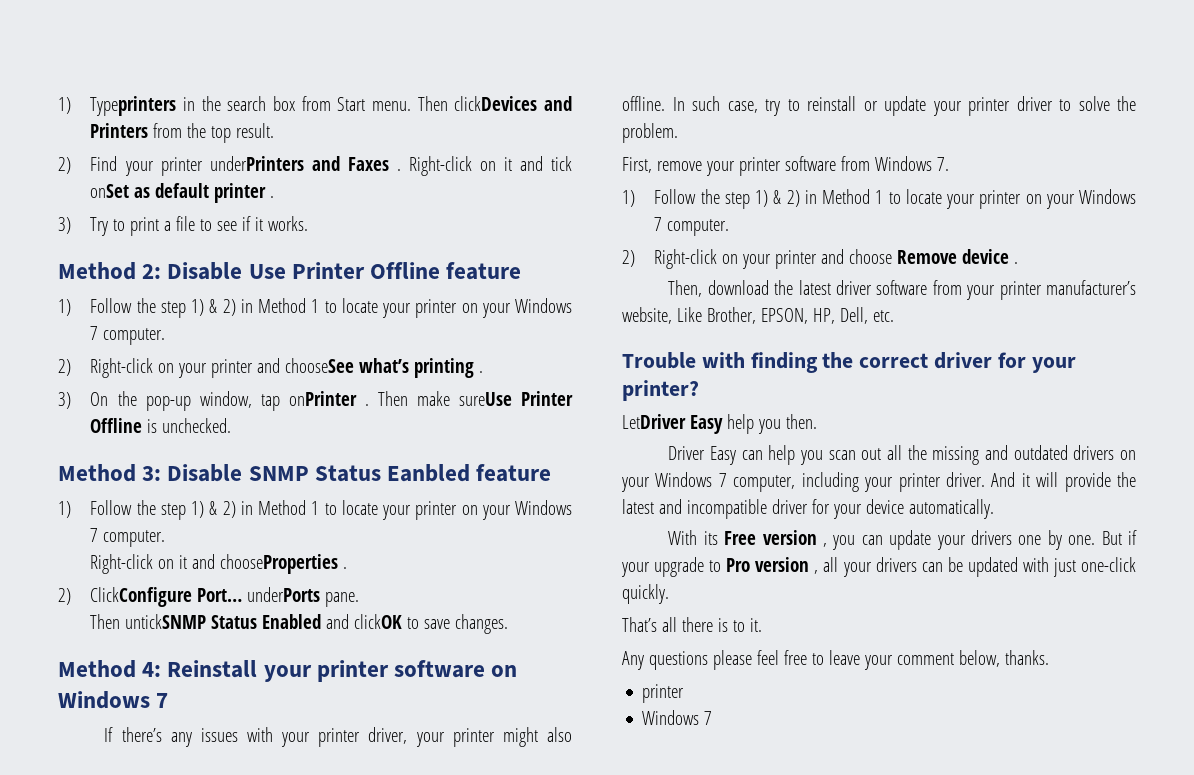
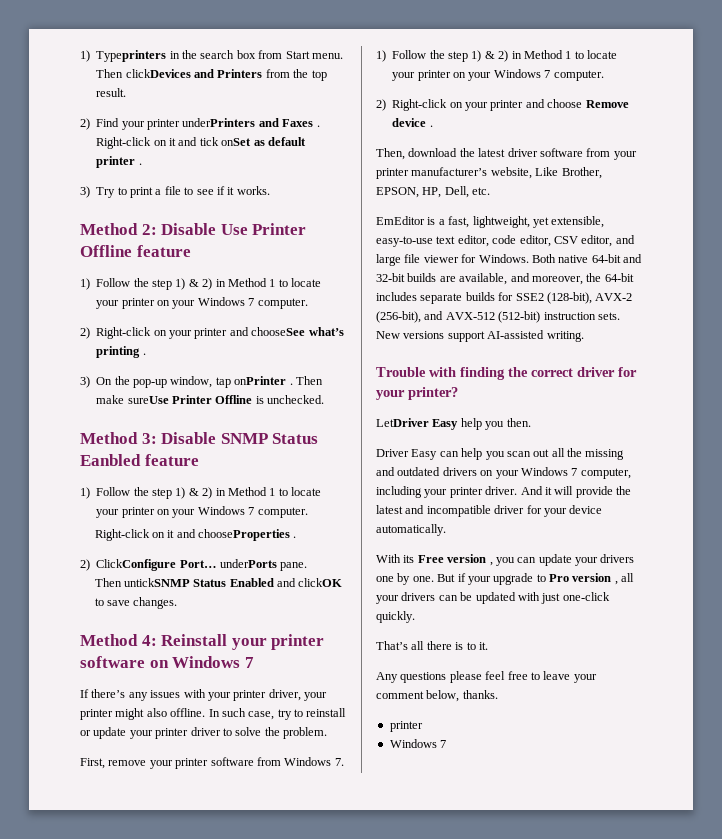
(894, 316) none -> [376,216,605,228] [376,235,635,247] [376,254,642,266] [376,273,634,285] [376,292,633,304] [376,311,620,323] [376,330,584,342] // EmEditor is a fast, lightweight, yet extensible, easy-to-use text editor, code editor, CSV editor, and large file viewer for Windows. Both native 64-bit and 32-bit builds are available, and moreover, the 64-bit includes separate builds for SSE2 (128-bit), AVX-2 (256-bit), and AVX-512 (512-bit) instruction sets. New versions support AI-assisted writing.

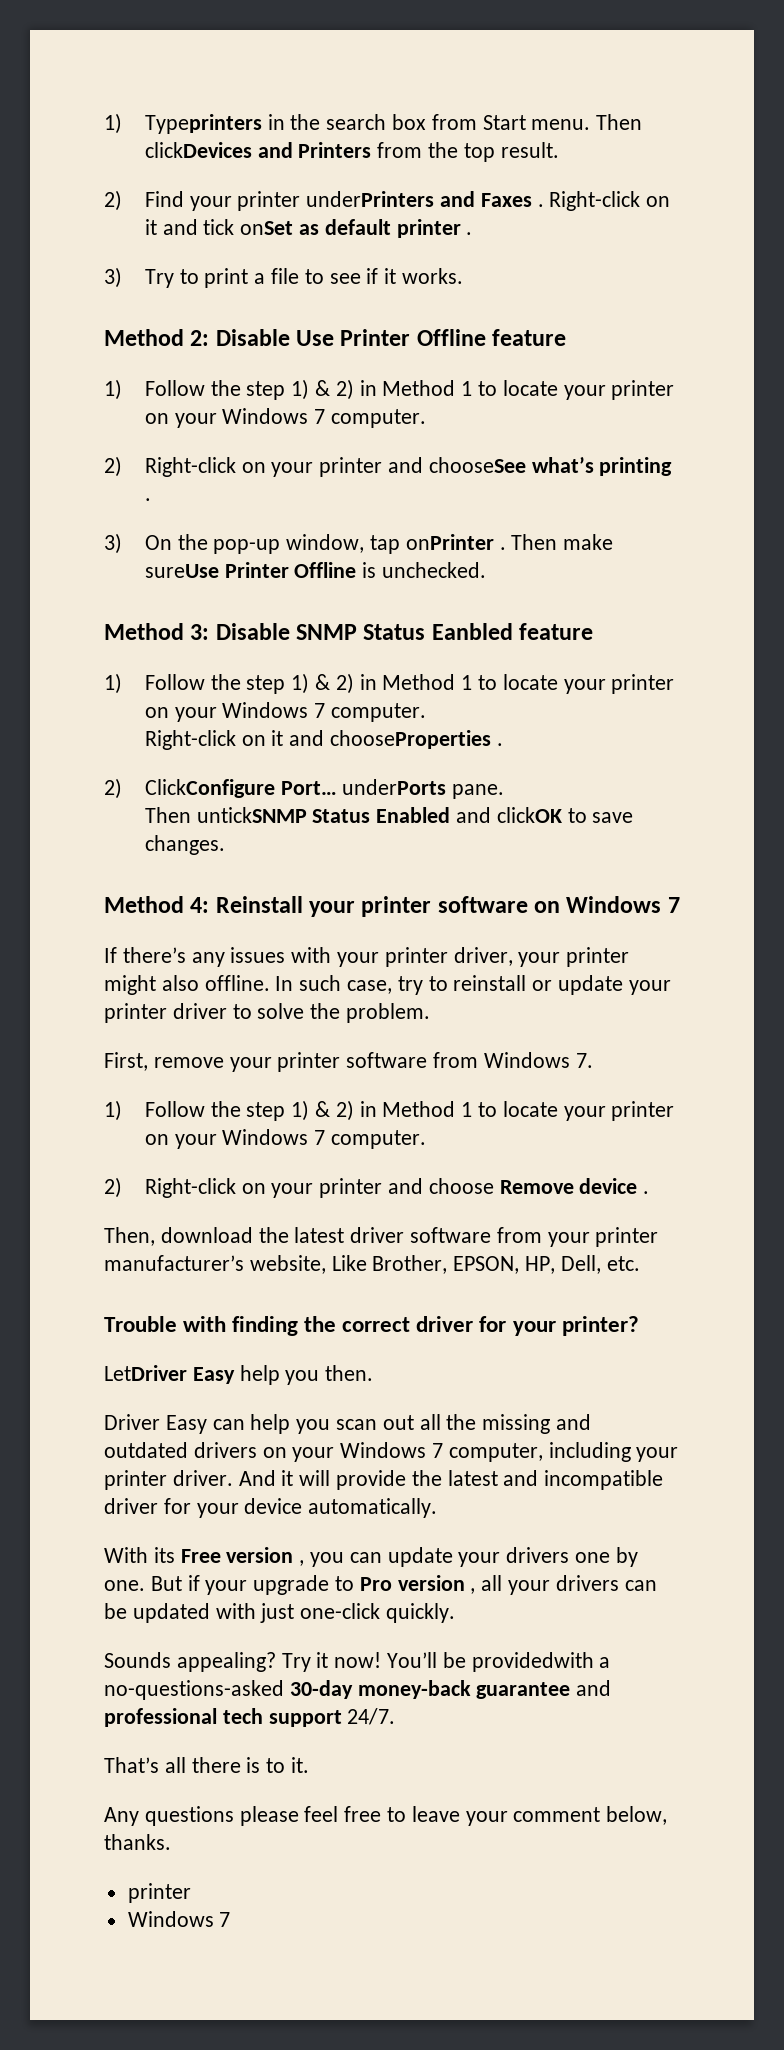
[376,216,605,228] [376,235,635,247] [376,254,642,266] [376,273,634,285] [376,292,633,304] [376,311,620,323] [376,330,584,342] // EmEditor is a fast, lightweight, yet extensible, easy-to-use text editor, code editor, CSV editor, and large file viewer for Windows. Both native 64-bit and 32-bit builds are available, and moreover, the 64-bit includes separate builds for SSE2 (128-bit), AVX-2 (256-bit), and AVX-512 (512-bit) instruction sets. New versions support AI-assisted writing. -> (640, 1263) none
(415, 617) none -> [104,1652,611,1672] [104,1680,612,1700] [104,1708,396,1727] // Sounds appealing? Try it now! You’ll be providedwith a no-questions-asked 30-day money-back guarantee and professional tech support 24/7.

